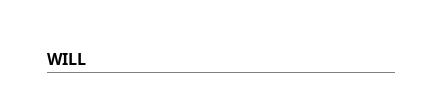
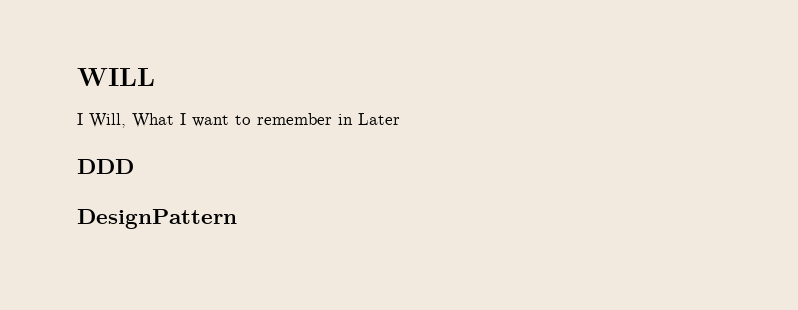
(86, 59) none -> [77,113,400,128] [77,159,134,174] [77,209,237,229] // I Will, What I want to remember in Later // DDD // DesignPattern

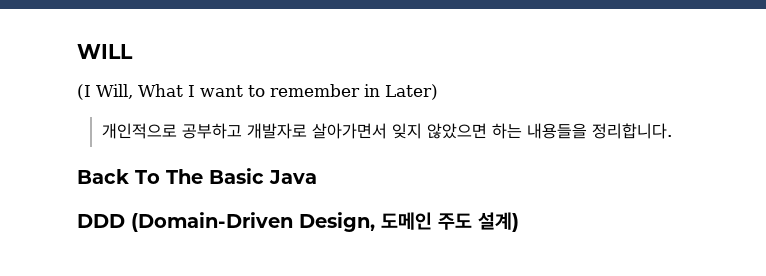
[77,113,83,125] I -> [77,84,91,100] (I
[358,113,400,125] [77,159,134,174] [77,209,237,229] Later // DDD // DesignPattern -> [385,84,438,100] [101,123,672,139] [77,168,317,184] [77,212,519,232] Later) // 개인적으로 공부하고 개발자로 살아가면서 잊지 않았으면 하는 내용들을 정리합니다. // Back To The Basic Java // DDD (Domain-Driven Design, 도메인 주도 설계)

